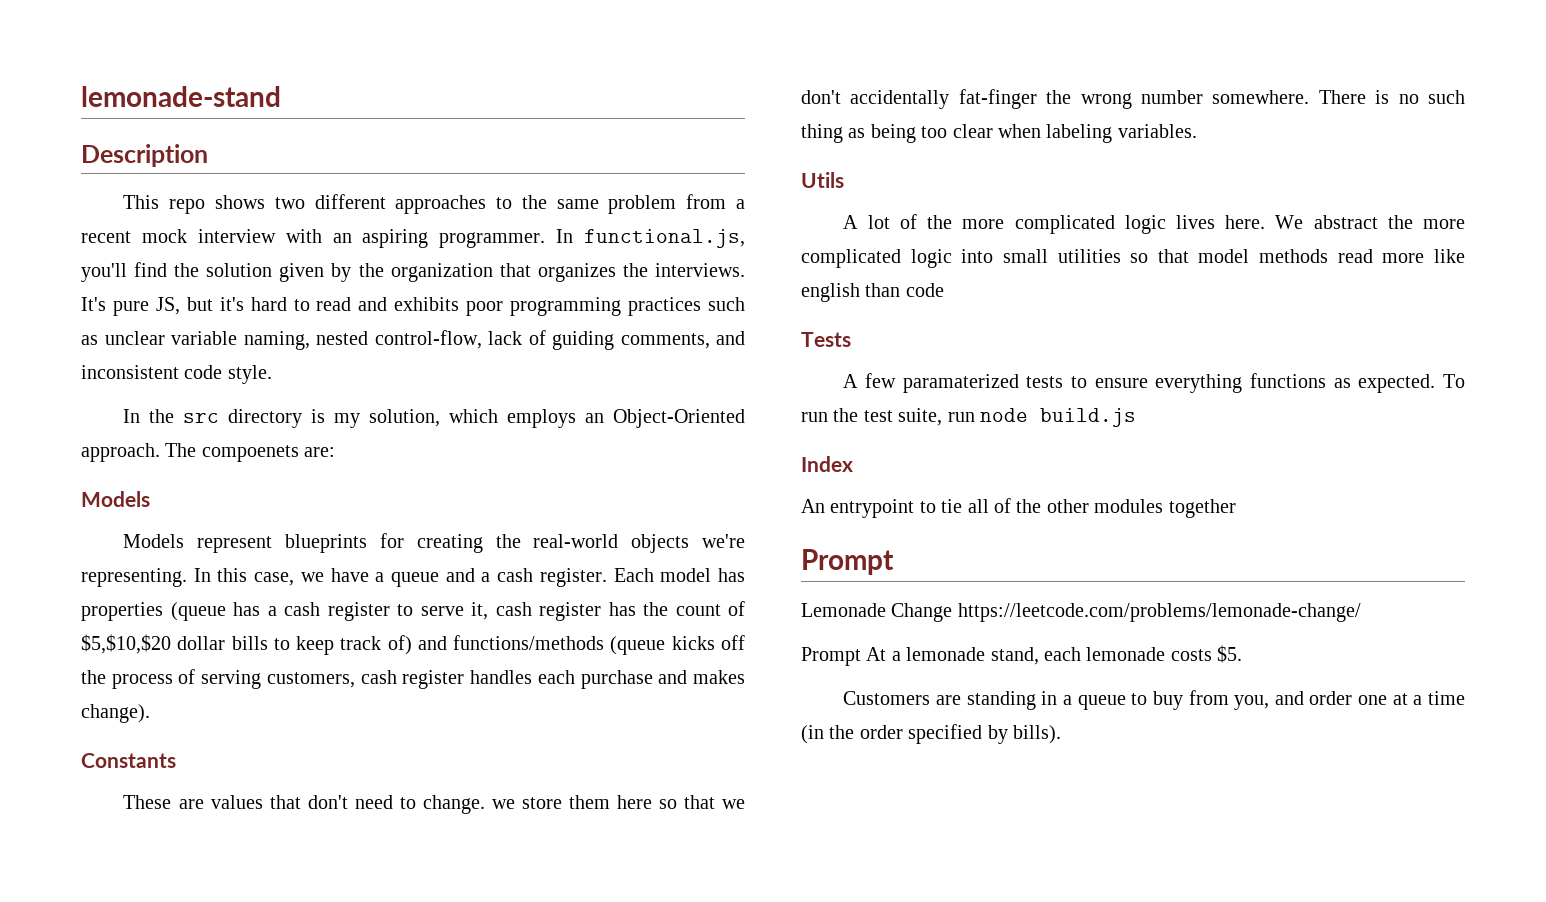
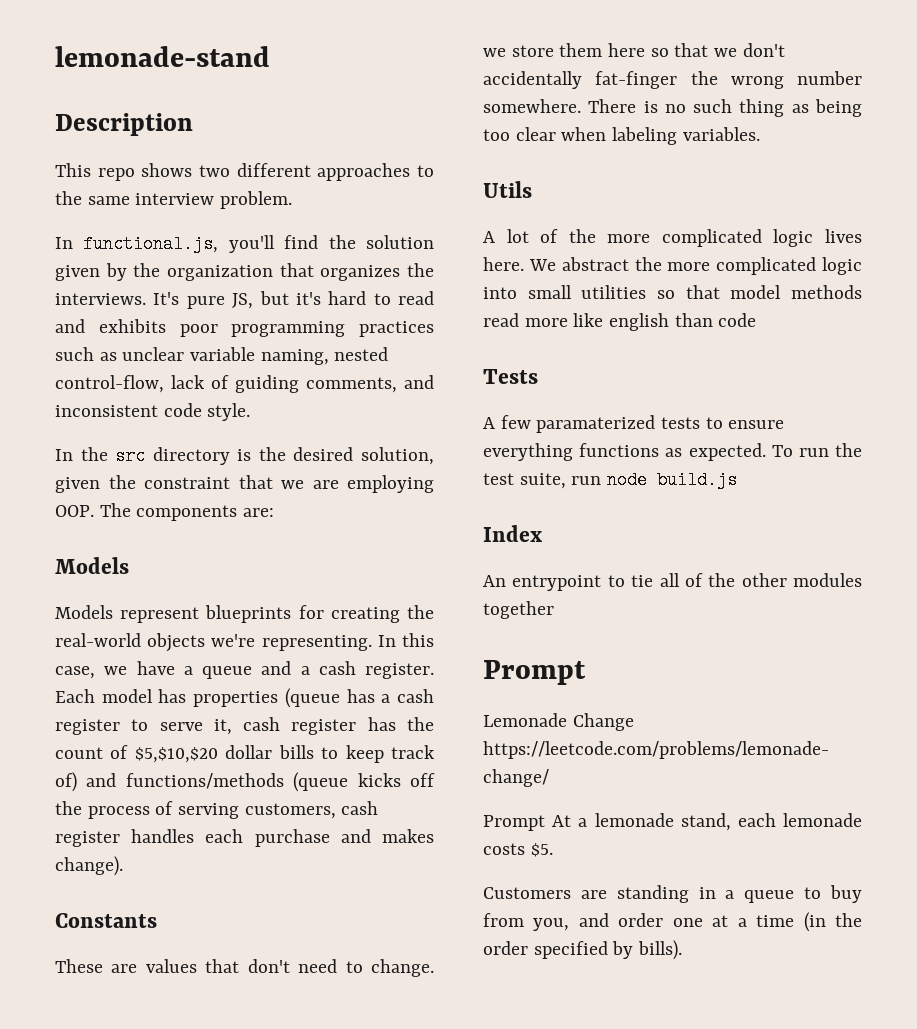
[608,194,745,214] [81,229,546,248] problem from a recent mock interview with an aspiring programmer. -> [135,191,293,209] interview problem. //
[334,409,746,428] [81,443,299,462] my solution, which employs an Object-Oriented approach. The compoenets -> [258,447,434,465] [55,475,434,493] [55,503,238,521] the desired solution, given the constraint that we are employing OOP. The components

